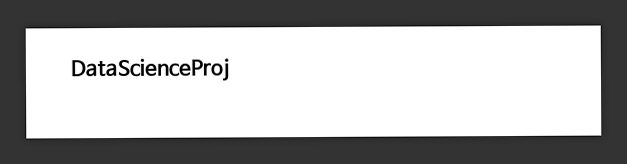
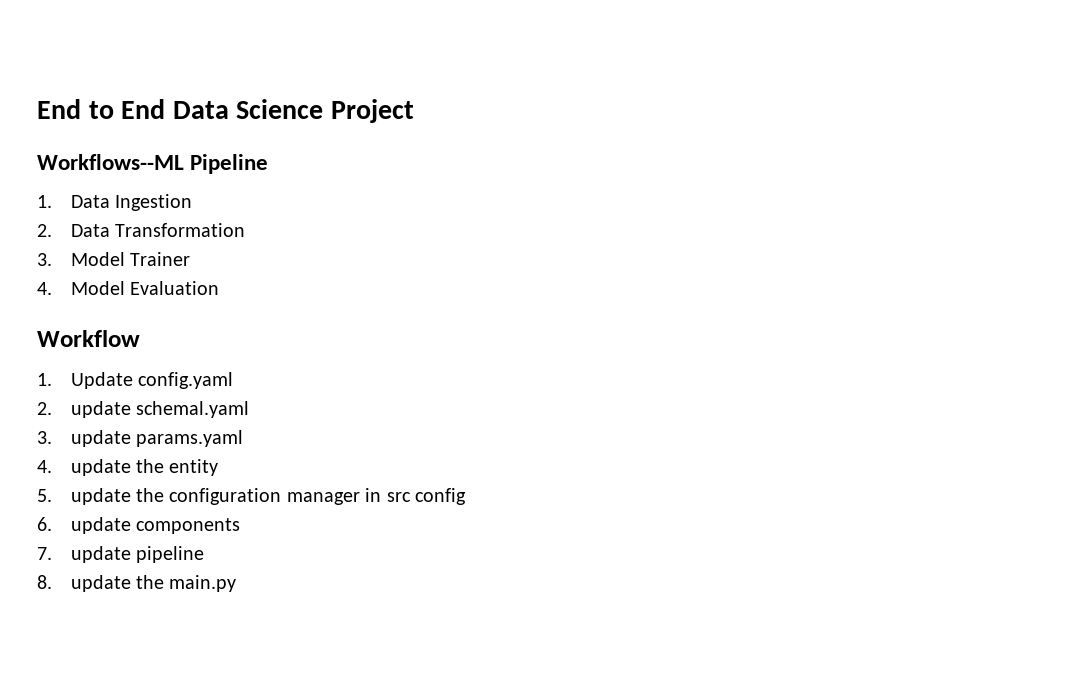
[70,58,229,83] DataScienceProj -> [37,99,414,123] [37,154,269,174] [37,194,192,211] [37,223,245,237] [37,252,190,266] [37,281,219,295] [37,330,140,347] [37,372,233,389] [37,401,249,418] [37,430,243,447] [37,459,219,476] [37,488,466,505] [37,517,240,534] [37,546,204,563] [37,575,237,592] End to End Data Science Project // Workflows--ML Pipeline // 1. Data Ingestion // 2. Data Transformation // 3. Model Trainer // 4. Model Evaluation // Workflow // 1. Update config.yaml // 2. update schemal.yaml // 3. update params.yaml // 4. update the entity // 5. update the configuration manager in src config // 6. update components // 7. update pipeline // 8. update the main.py

